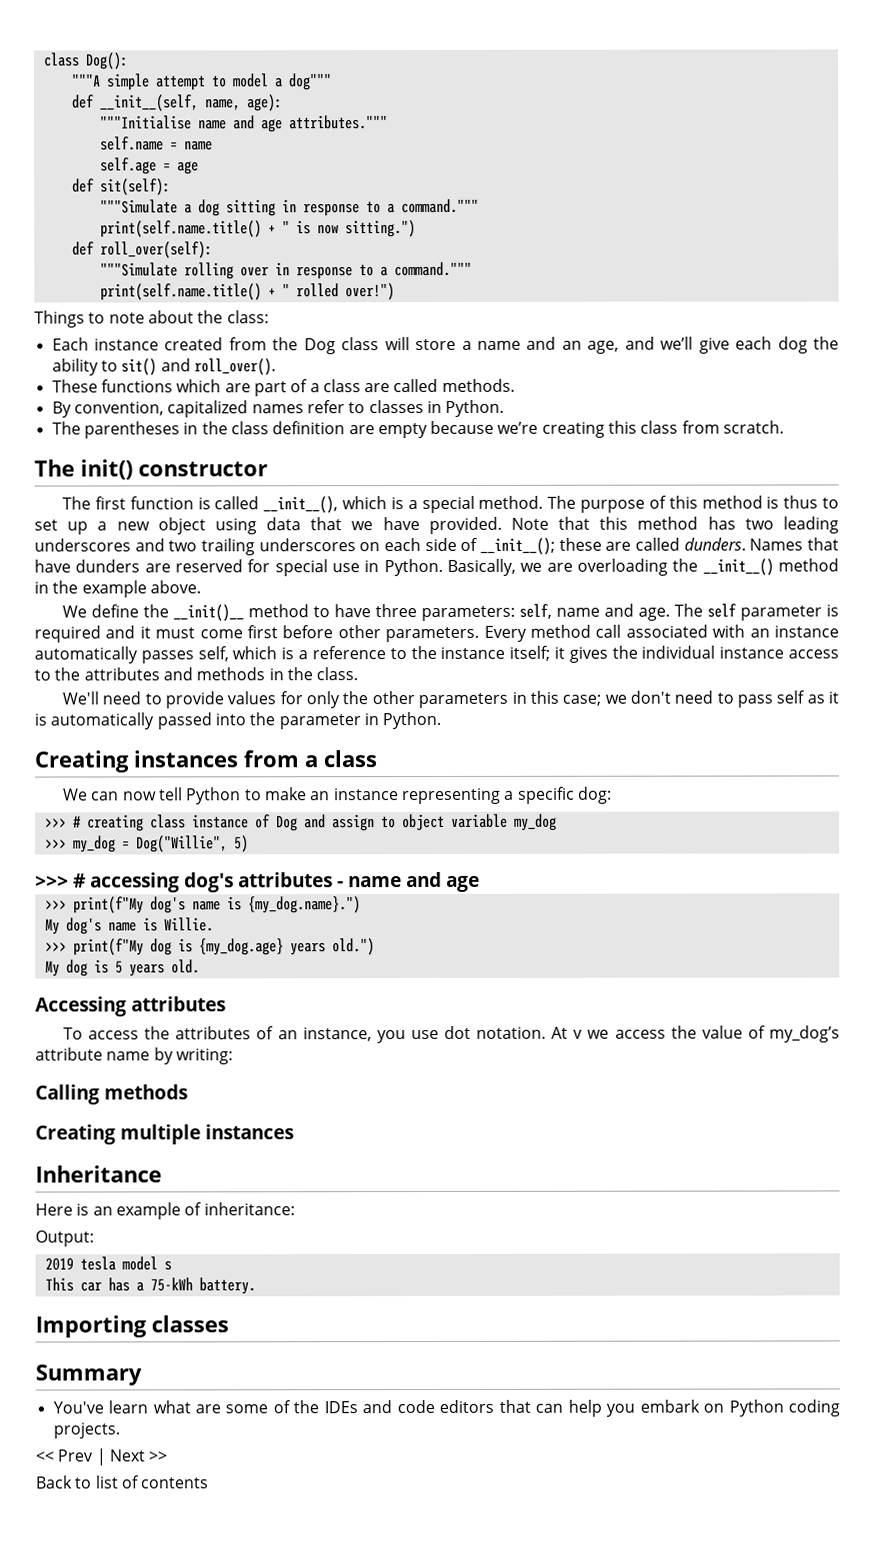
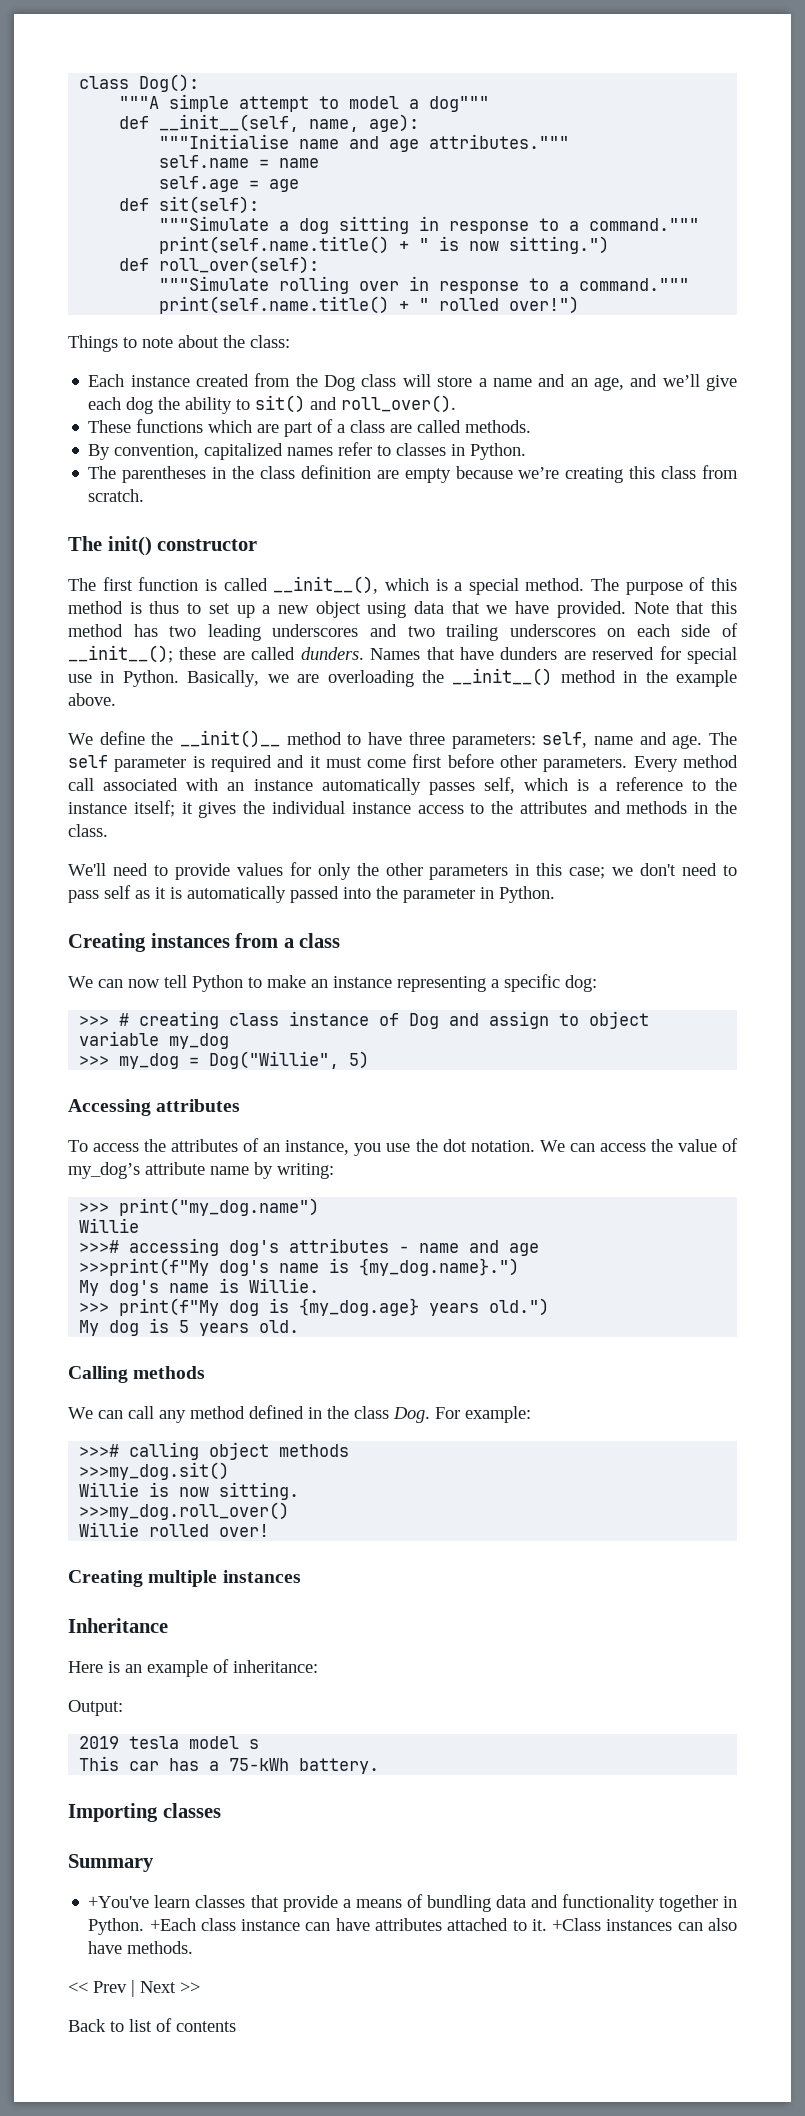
[35,873,86,888] >>> # -> [68,1099,241,1116] [68,1138,738,1156] [68,1162,334,1179] [79,1198,320,1216] [79,1218,140,1233] [79,1240,120,1253] Accessing attributes // To access the attributes of an instance, you use the dot notation. We can access the value of my_dog’s attribute name by writing: // >>> print("my_dog.name") // Willie // >>>#
[44,896,144,914] >>> print(f"My -> [79,1258,210,1276] >>>print(f"My
[35,996,226,1017] [63,1025,840,1044] [35,1047,233,1065] [35,1084,188,1105] Accessing attributes // To access the attributes of an instance, you use dot notation. At v we access the value of my_dog’s attribute name by writing: // Calling methods -> [68,1366,206,1383] [68,1405,531,1423] [79,1442,350,1460] [79,1462,230,1480] [79,1482,300,1500] [79,1502,290,1520] [79,1522,270,1537] Calling methods // We can call any method defined in the class Dog. For example: // >>># calling object methods // >>>my_dog.sit() // Willie is now sitting. // >>>my_dog.roll_over() // Willie rolled over!
[52,1399,841,1417] [52,1422,120,1439] You've learn what are some of the IDEs and code editors that can help you embark on Python coding projects. -> [88,1894,737,1912] [88,1918,737,1935] [88,1941,194,1954] +You've learn classes that provide a means of bundling data and functionality together in Python. +Each class instance can have attributes attached to it. +Class instances can also have methods.

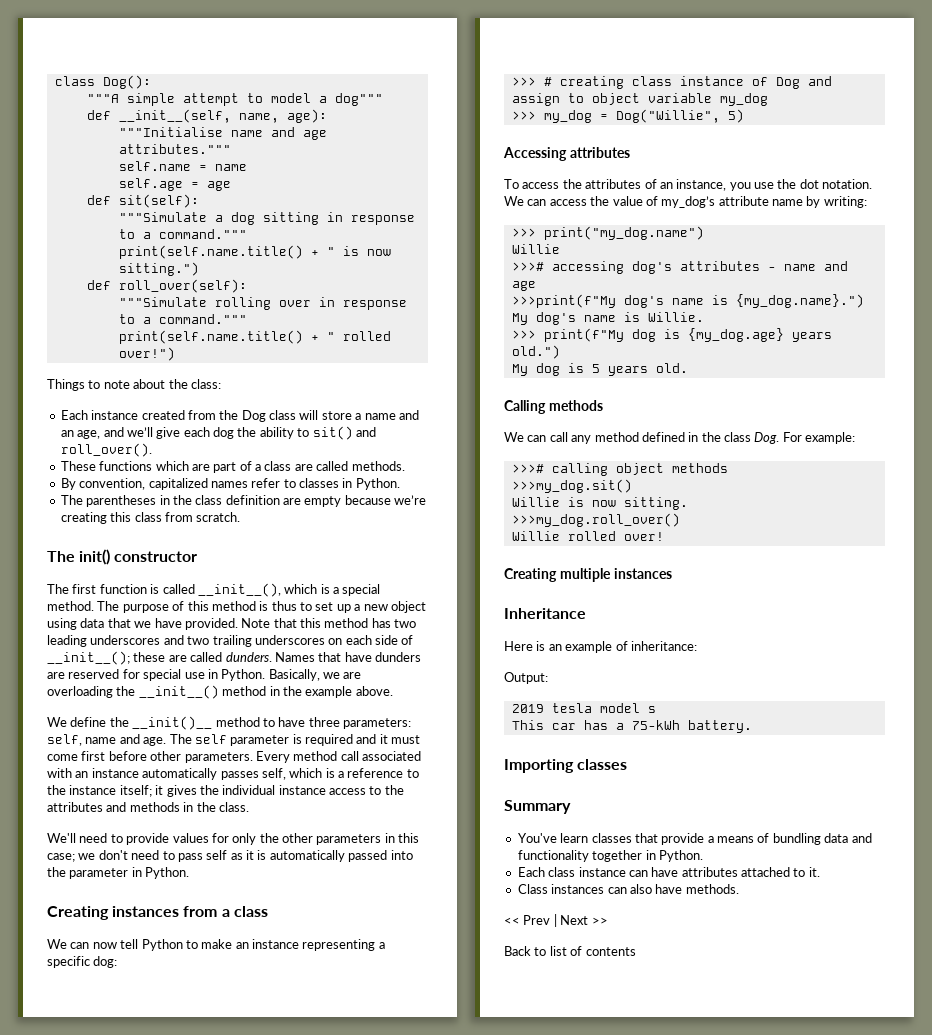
[88,1896,150,1908] +You've -> [517,833,557,843] You've
[149,1918,196,1931] +Each -> [517,867,545,877] // Each
[552,1918,602,1931] +Class -> [517,884,548,894] // Class

